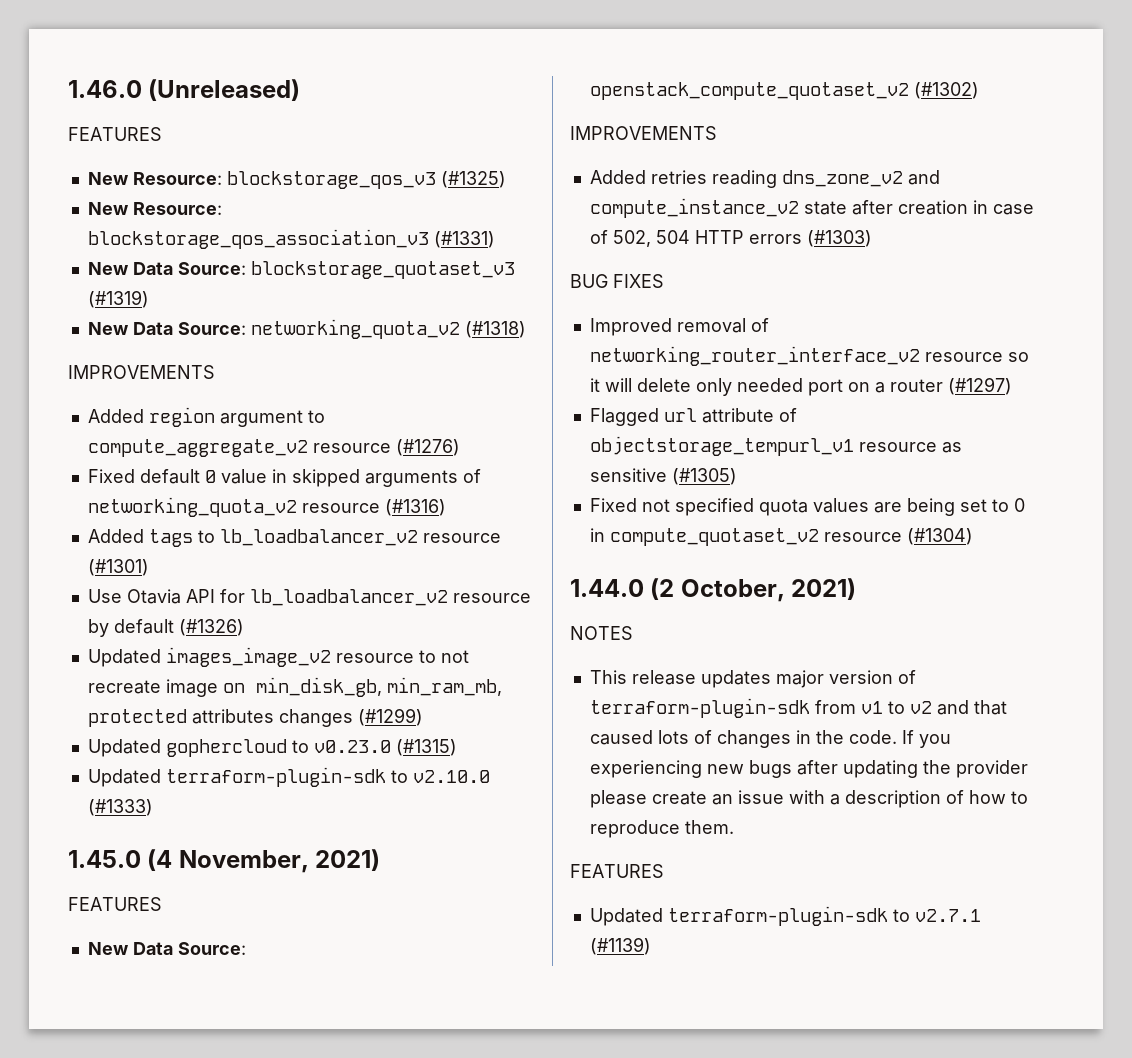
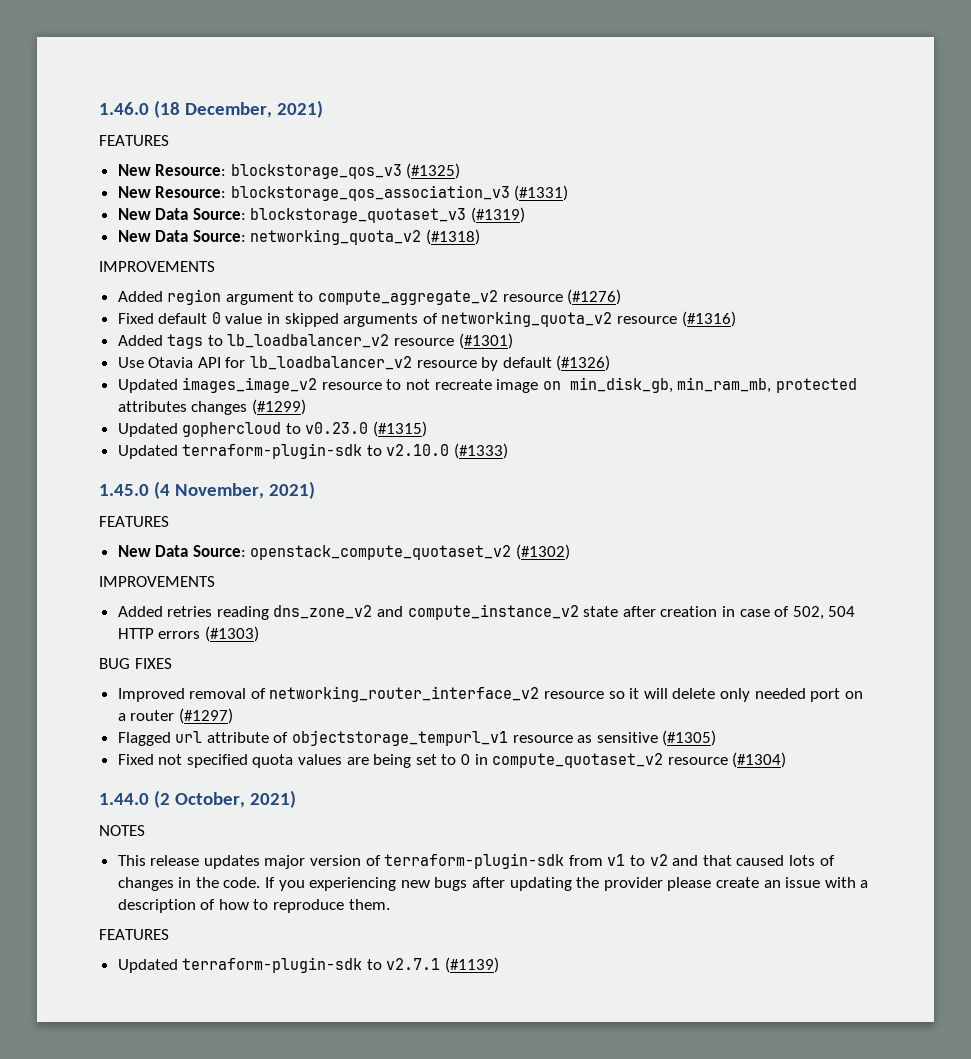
[148,79,301,101] (Unreleased) -> [153,100,323,118] (18 December, 2021)

